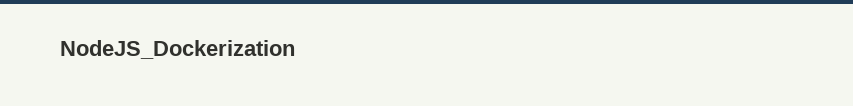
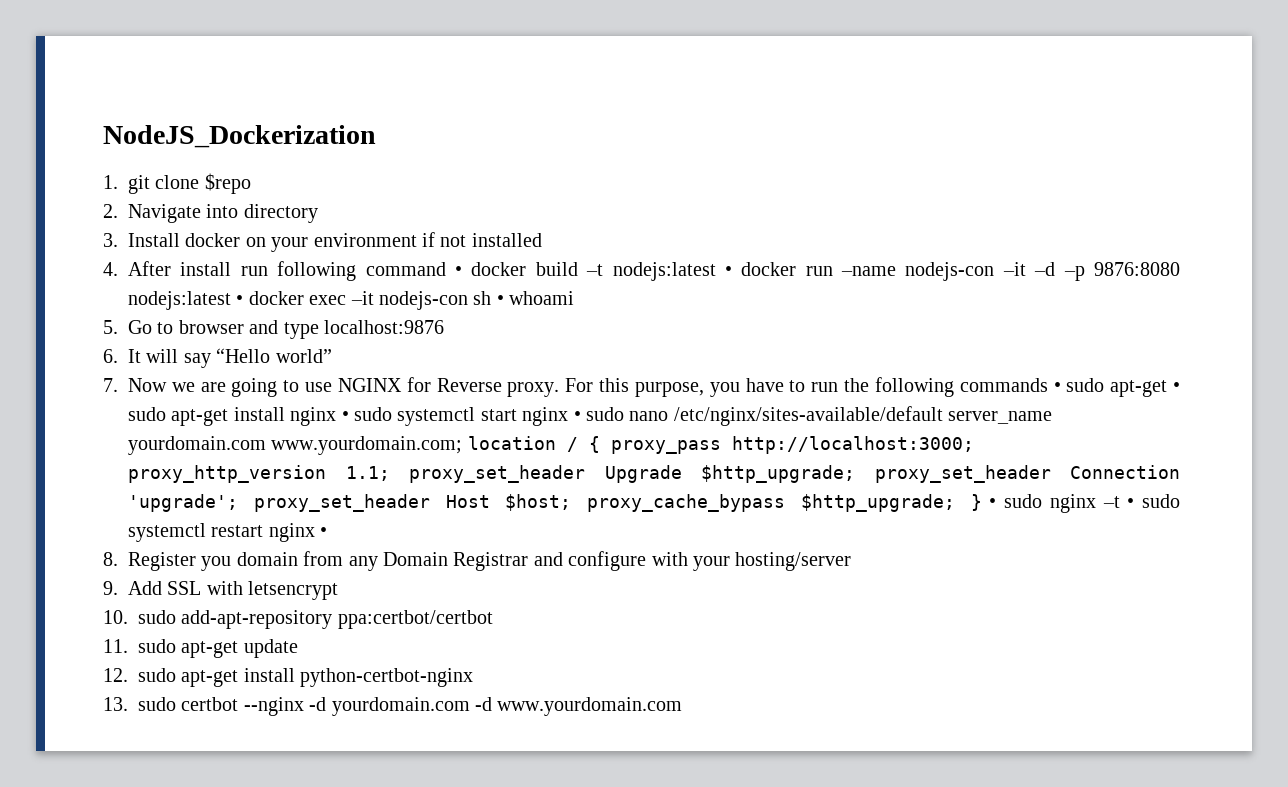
(295, 49) none -> [103,173,251,194] [103,204,318,223] [103,232,542,252] [103,261,1181,281] [128,291,575,310] [103,320,444,339] [103,348,332,368] [103,377,1181,397] [128,406,1053,426] [128,436,974,455] [128,465,1180,483] [128,494,1180,513] [128,523,328,542] [103,551,852,571] [103,581,339,600] [103,610,493,629] [103,639,298,658] [103,668,474,687] [103,697,683,716] // 1. git clone $repo // 2. Navigate into directory // 3. Install docker on your environment if not installed // 4. After install run following command • docker build –t nodejs:latest • docker run –name nodejs-con –it –d –p 9876:8080 nodejs:latest • docker exec –it nodejs-con sh • whoami // 5. Go to browser and type localhost:9876 // 6. It will say “Hello world” // 7. Now we are going to use NGINX for Reverse proxy. For this purpose, you have to run the following commands • sudo apt-get • sudo apt-get install nginx • sudo systemctl start nginx • sudo nano /etc/nginx/sites-available/default server_name yourdomain.com www.yourdomain.com; location / { proxy_pass http://localhost:3000; proxy_http_version 1.1; proxy_set_header Upgrade $http_upgrade; proxy_set_header Connection 'upgrade'; proxy_set_header Host $host; proxy_cache_bypass $http_upgrade; } • sudo nginx –t • sudo systemctl restart nginx • // 8. Register you domain from any Domain Registrar and configure with your hosting/server // 9. Add SSL with letsencrypt // 10. sudo add-apt-repository ppa:certbot/certbot // 11. sudo apt-get update // 12. sudo apt-get install python-certbot-nginx // 13. sudo certbot --nginx -d yourdomain.com -d www.yourdomain.com

